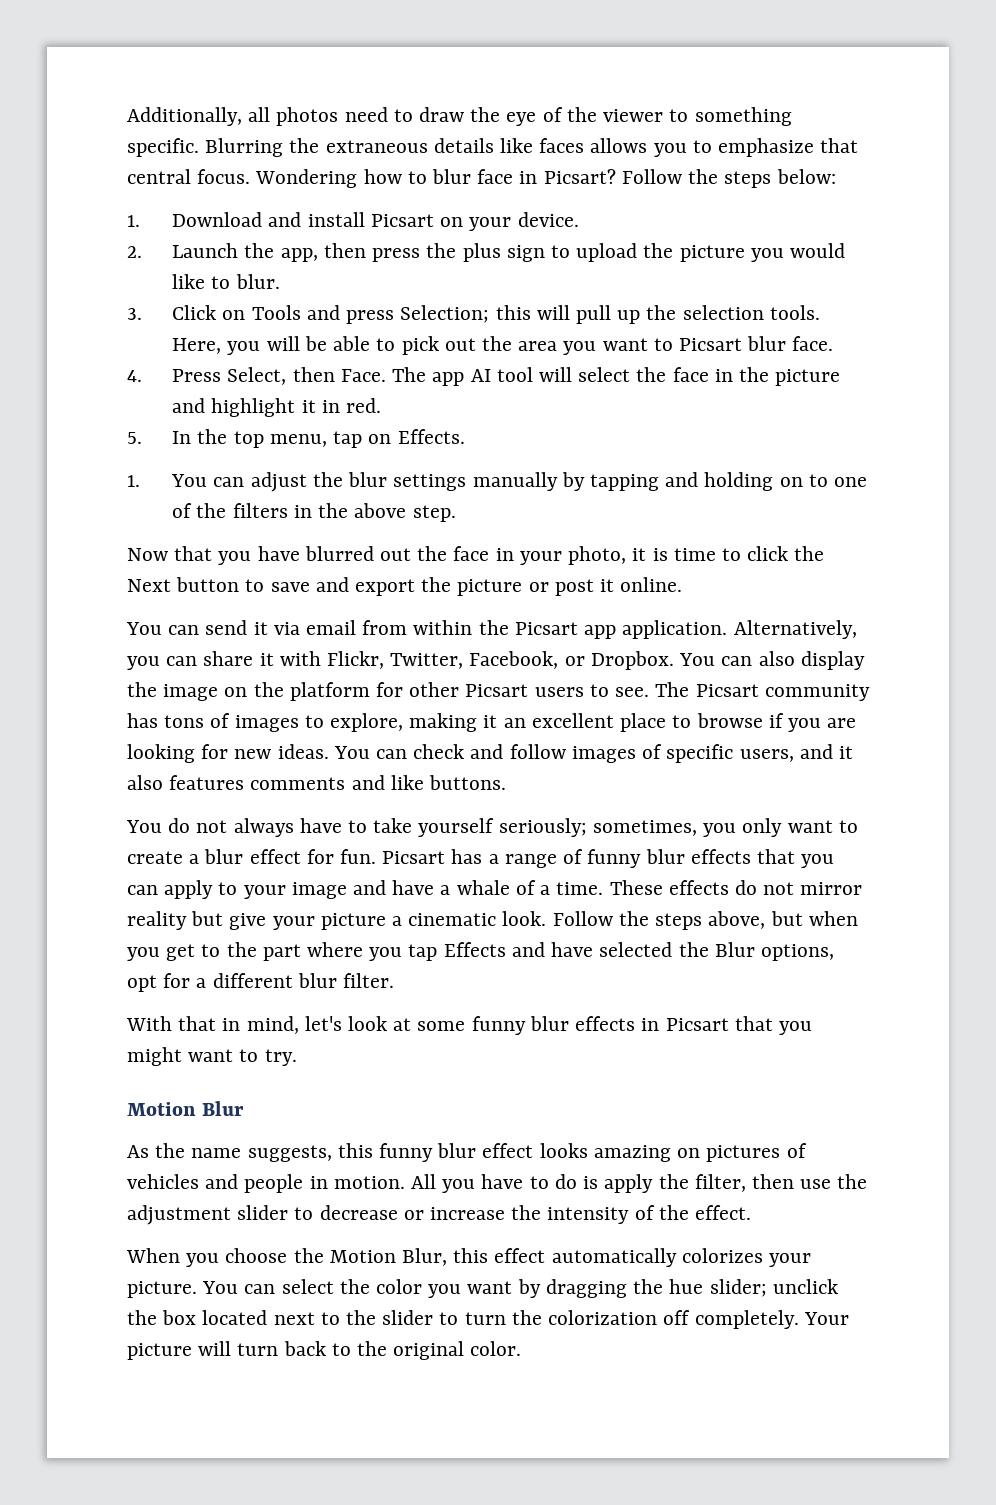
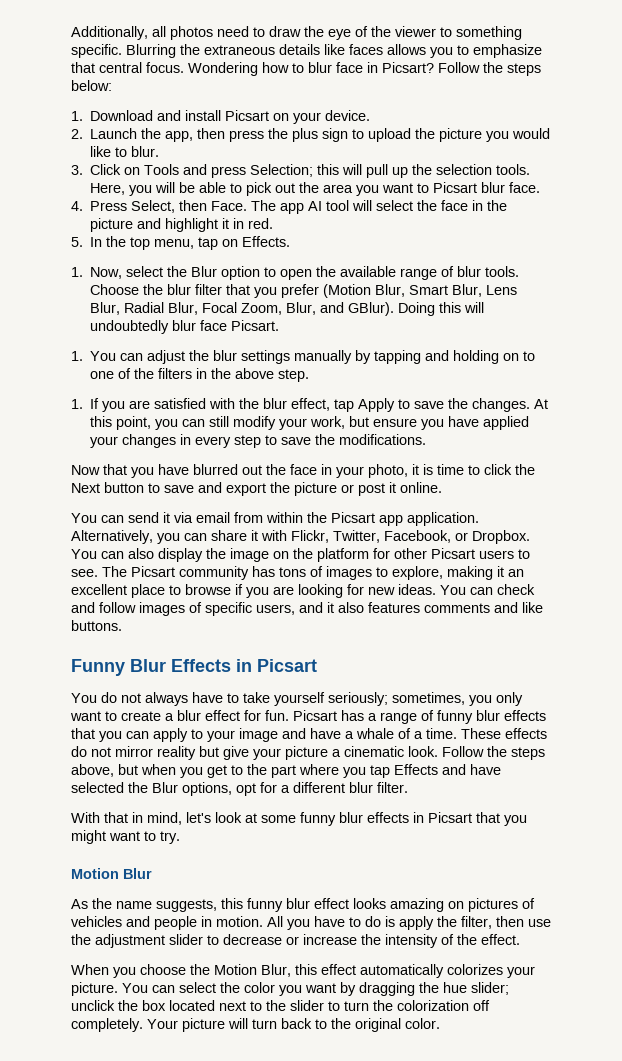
(465, 436) none -> [71,266,520,280] [90,284,518,298] [90,302,485,316] [90,320,280,334] // 1. Now, select the Blur option to open the available range of blur tools. Choose the blur filter that you prefer (Motion Blur, Smart Blur, Lens Blur, Radial Blur, Focal Zoom, Blur, and GBlur). Doing this will undoubtedly blur face Picsart.
(456, 513) none -> [71,398,549,412] [90,416,530,430] [90,434,427,448] // 1. If you are satisfied with the blur effect, tap Apply to save the changes. At this point, you can still modify your work, but ensure you have applied your changes in every step to save the modifications.
(507, 782) none -> [71,659,317,676] // Funny Blur Effects in Picsart

